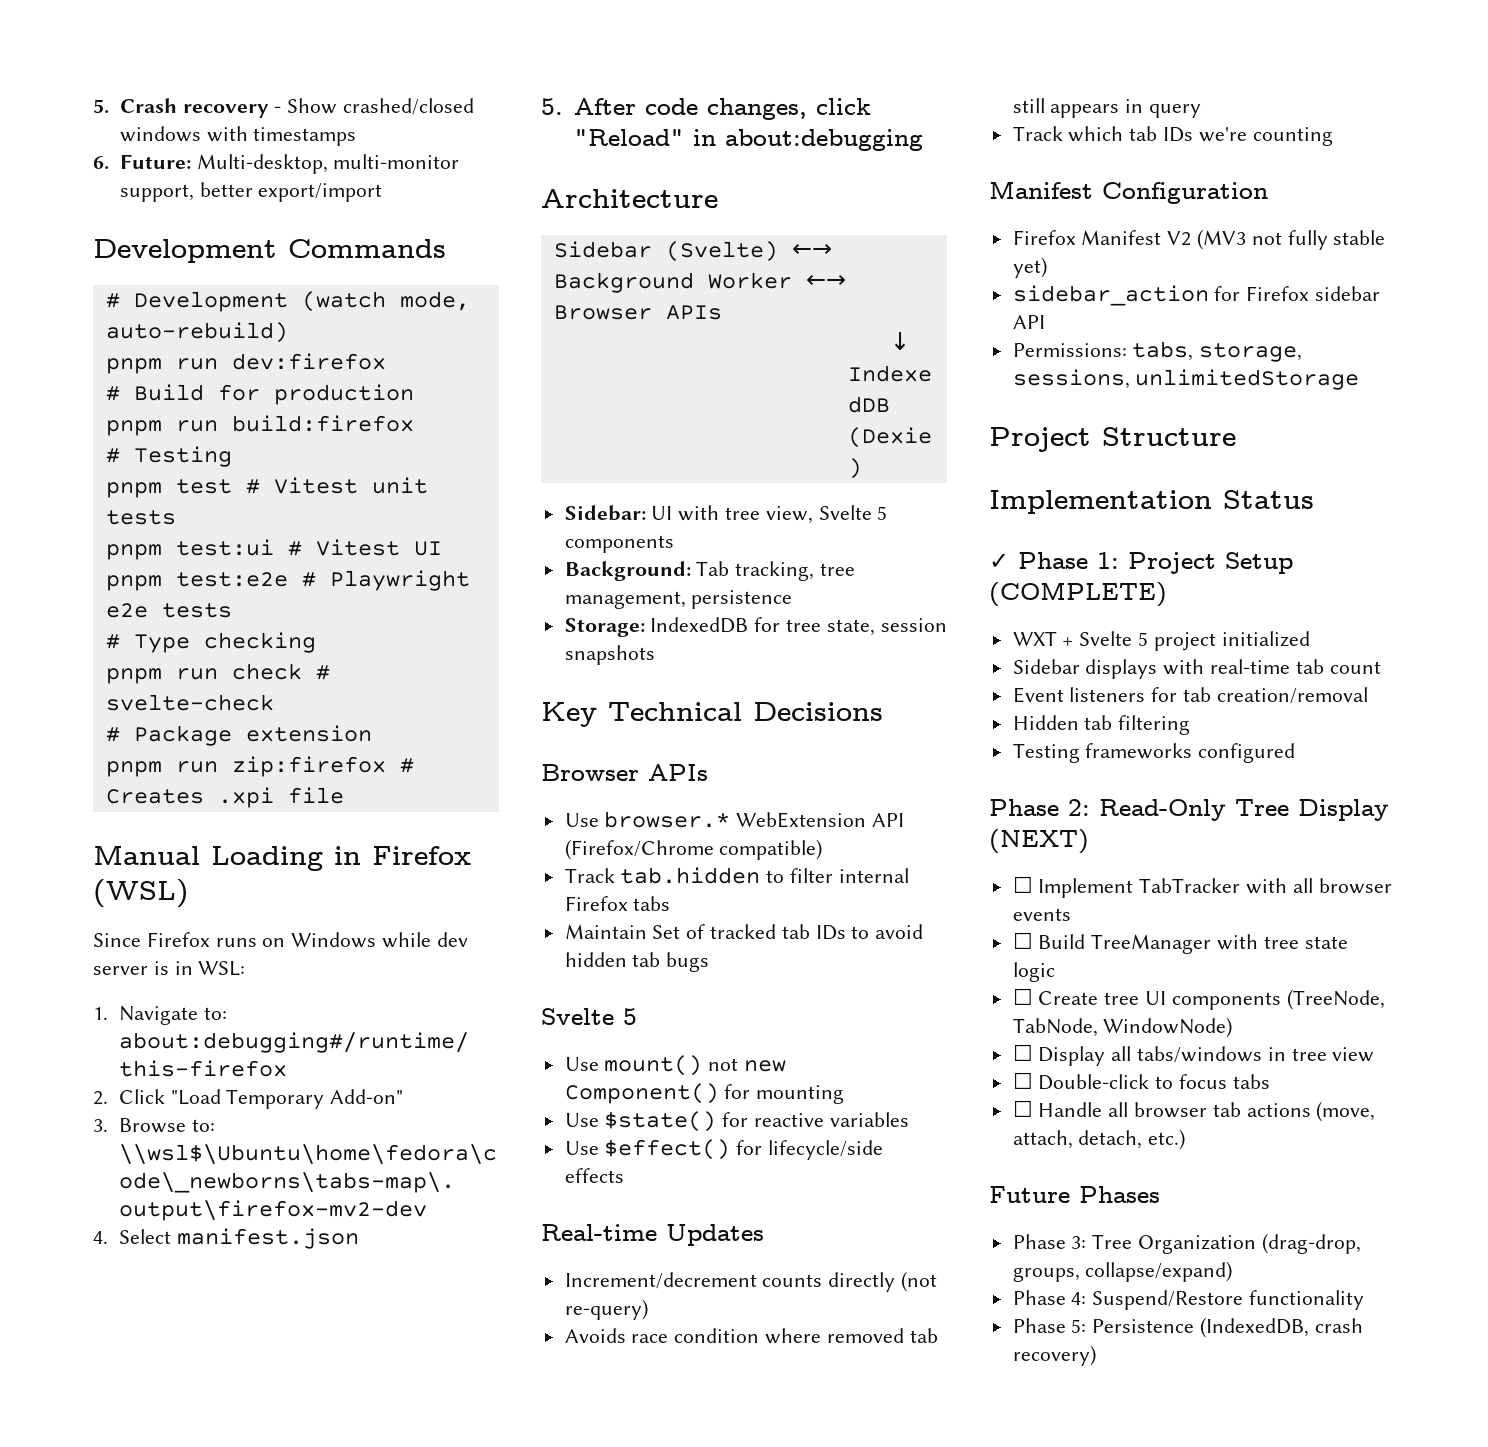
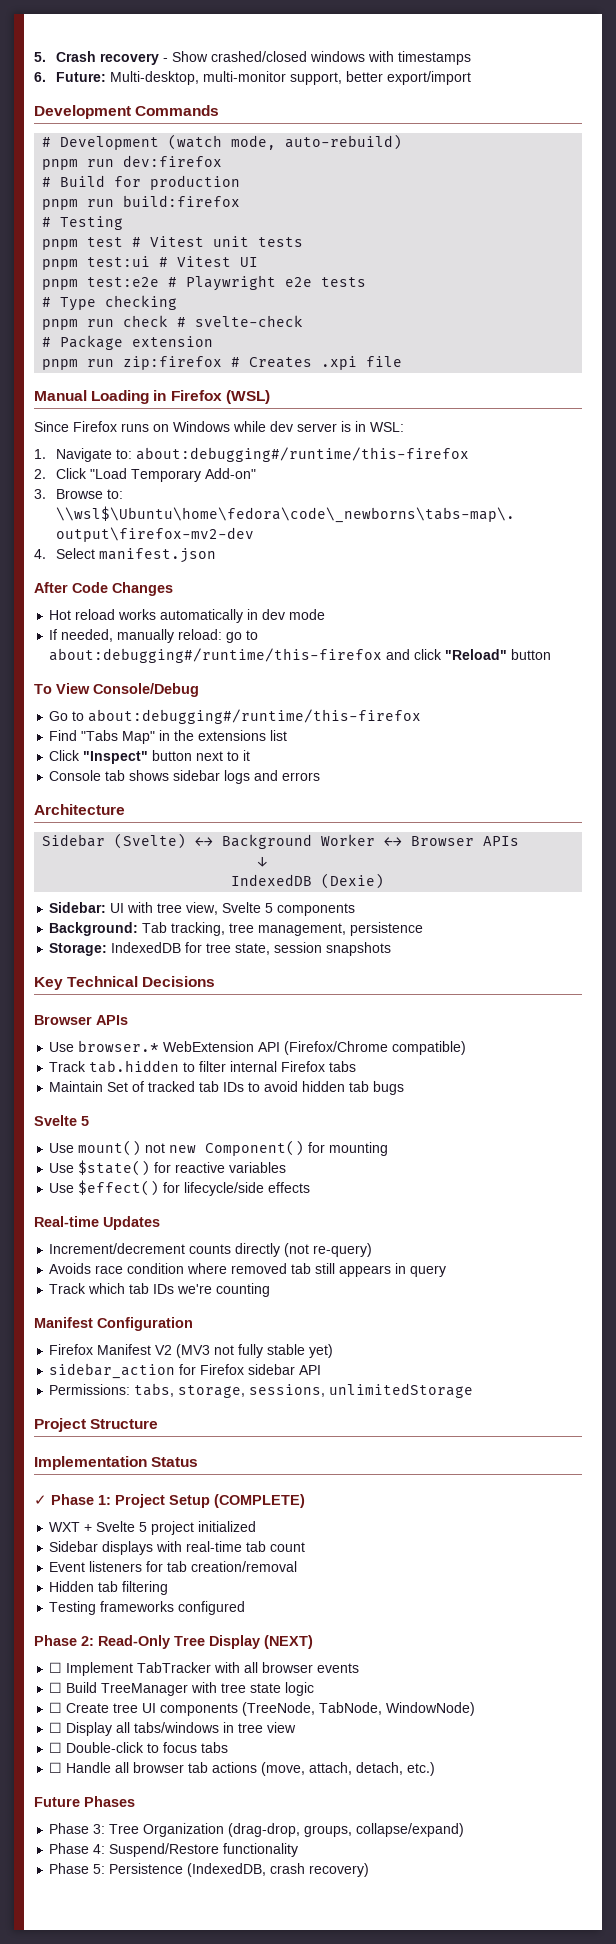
[541,98,871,120] [573,129,923,151] 5. After code changes, click "Reload" in about:debugging -> [34,582,173,596] [49,609,326,623] [49,629,259,643] [49,648,552,663] [34,683,199,697] [49,709,422,724] [49,730,288,744] [49,750,251,764] [49,770,321,784] After Code Changes // Hot reload works automatically in dev mode // If needed, manually reload: go to about:debugging#/runtime/this-firefox and click "Reload" button // To View Console/Debug // Go to about:debugging#/runtime/this-firefox // Find "Tabs Map" in the extensions list // Click "Inspect" button next to it // Console tab shows sidebar logs and errors

